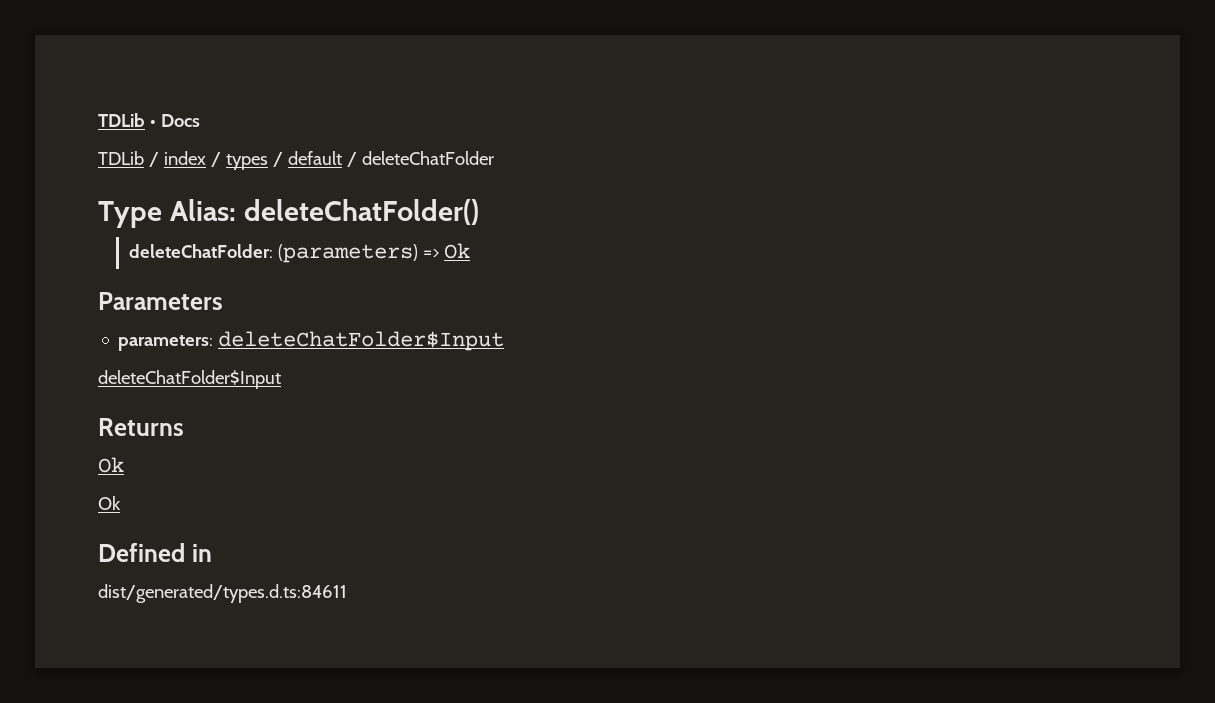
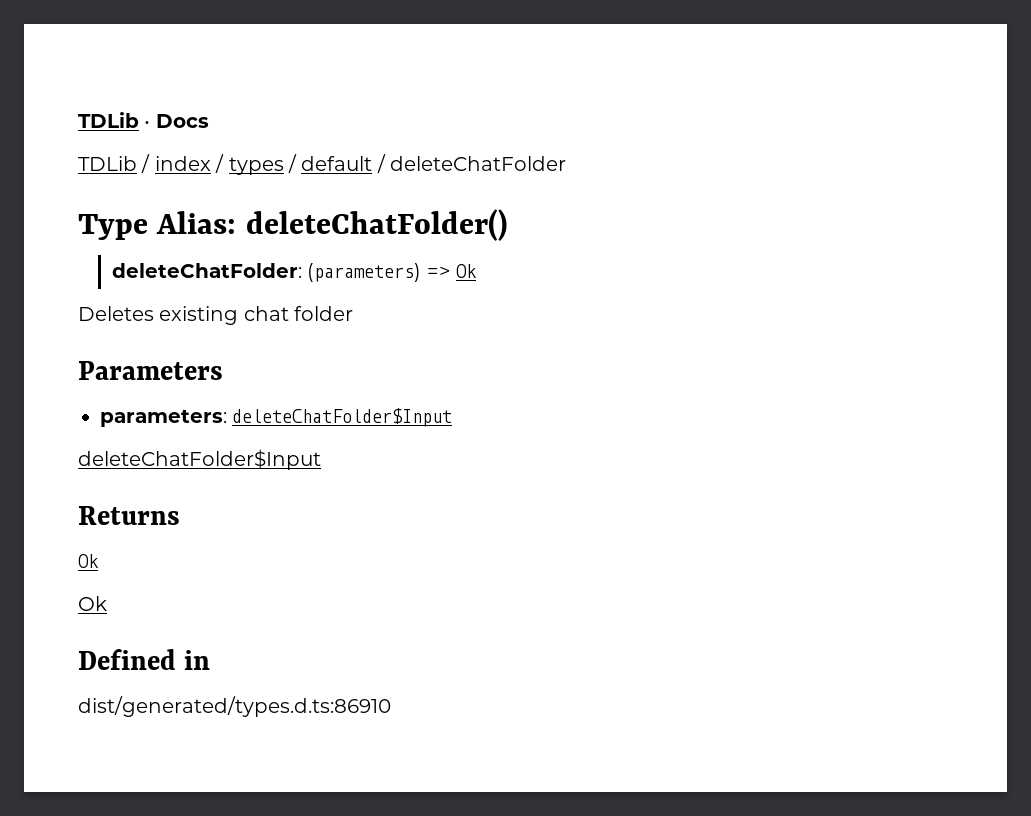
(471, 251) none -> [78,306,354,325] // Deletes existing chat folder
[98,584,347,603] dist/generated/types.d.ts:84611 -> [78,696,391,717] dist/generated/types.d.ts:86910

